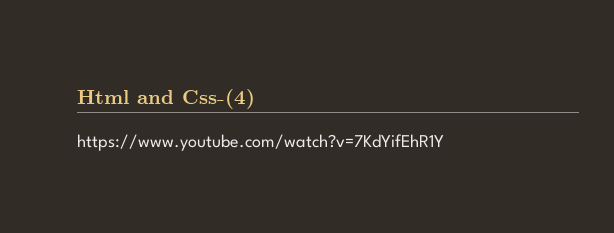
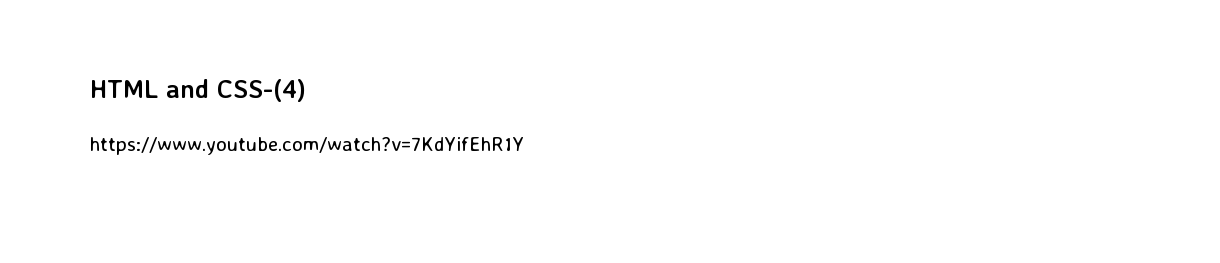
[77,89,255,109] Html and Css-(4) -> [90,79,306,102] HTML and CSS-(4)

